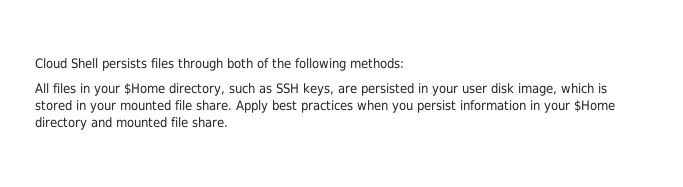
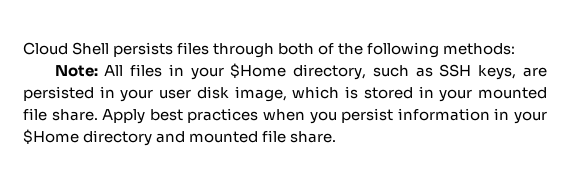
(404, 63) none -> [54,65,98,77] Note:

